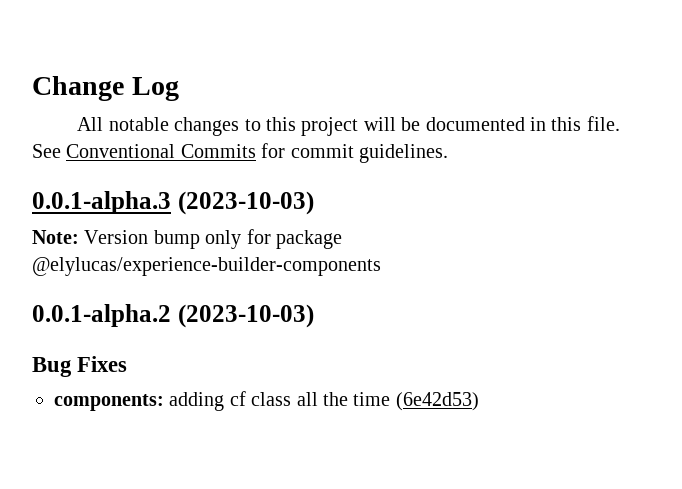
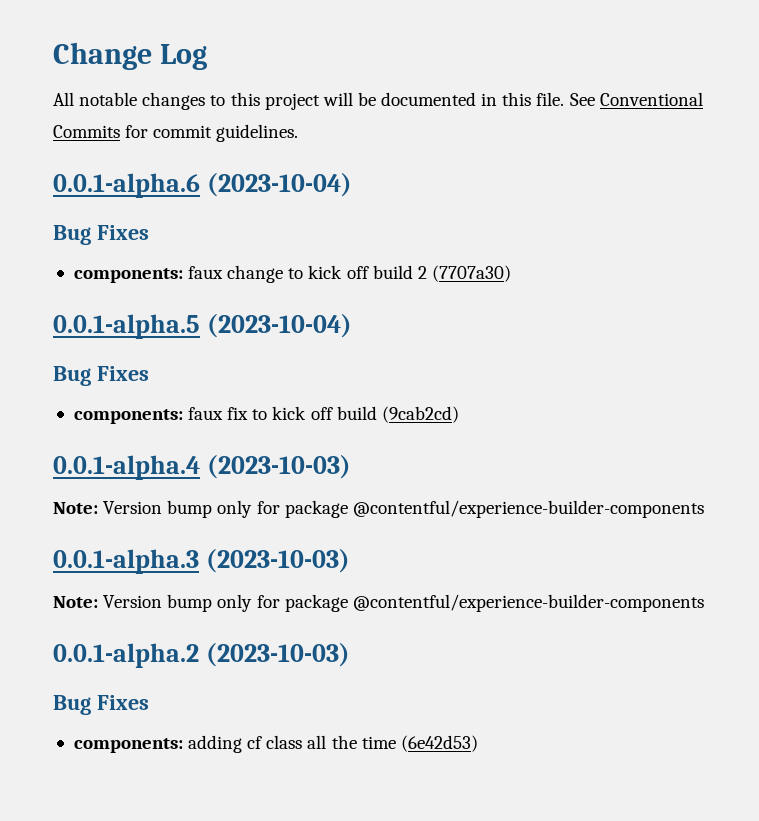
(448, 153) none -> [53,173,352,198] [53,225,149,245] [73,265,511,283] [53,314,352,339] [53,366,149,386] [73,406,459,424] [53,455,351,480] [53,500,704,518] // 0.0.1-alpha.6 (2023-10-04) // Bug Fixes // components: faux change to kick off build 2 (7707a30) // 0.0.1-alpha.5 (2023-10-04) // Bug Fixes // components: faux fix to kick off build (9cab2cd) // 0.0.1-alpha.4 (2023-10-03) // Note: Version bump only for package @contentful/experience-builder-components
[32,257,381,276] @elylucas/experience-builder-components -> [352,594,704,612] @contentful/experience-builder-components

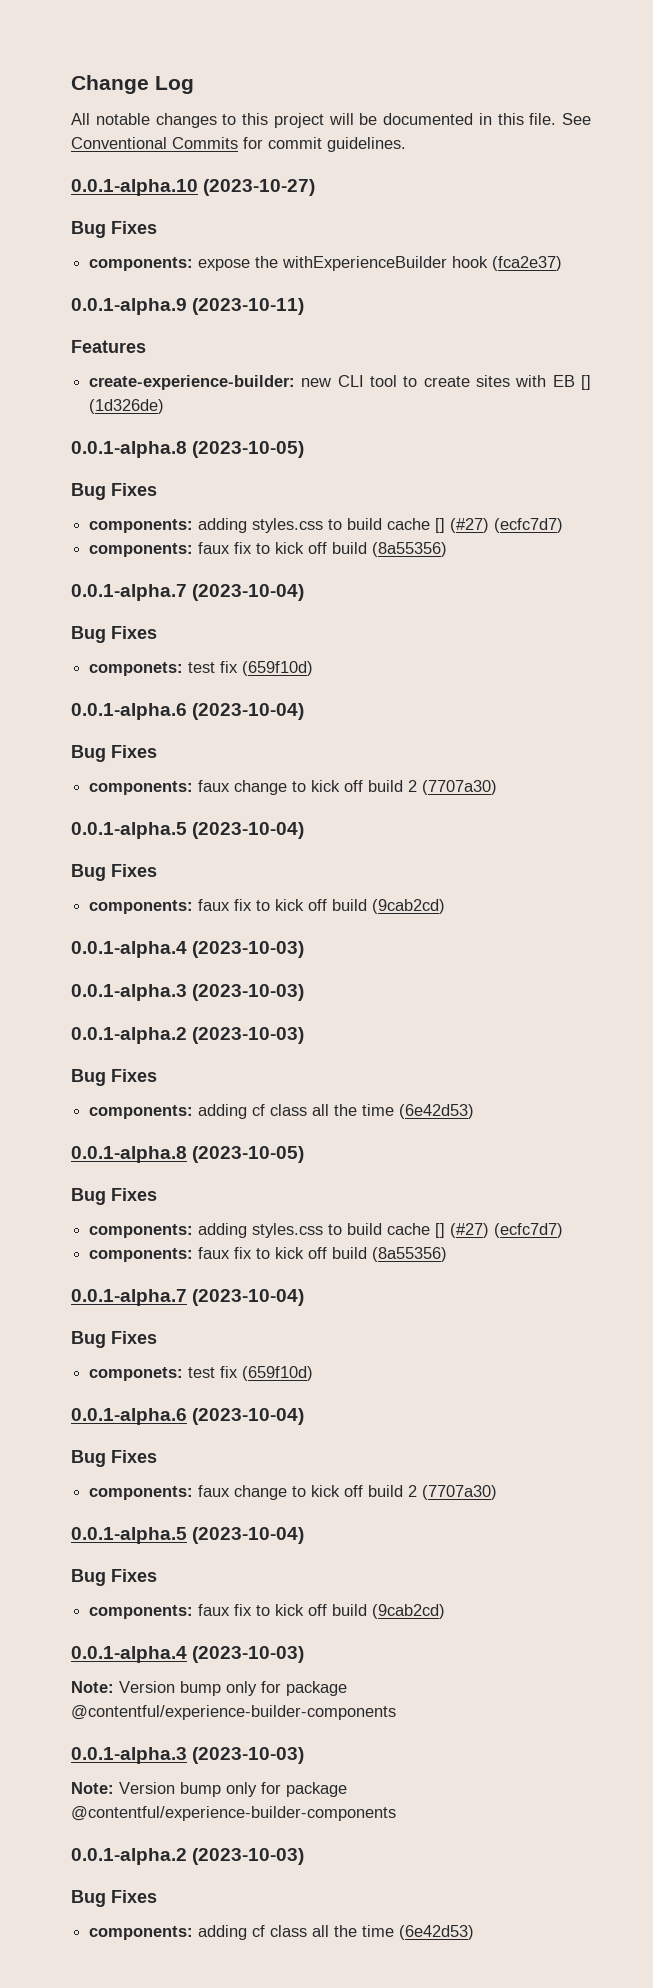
(299, 133) none -> [71,179,316,196] [71,221,157,238] [89,256,563,271] [71,298,305,315] [71,340,146,353] [89,375,591,390] [89,399,165,414] [71,441,305,458] [71,483,157,500] [89,518,564,533] [89,542,448,557] [71,584,305,601] [71,626,157,643] [89,661,314,676] [71,703,305,720] [71,745,157,762] [89,780,498,795] [71,822,305,839] [71,864,157,881] [89,899,446,914] [71,941,305,958] [71,984,305,1001] [71,1027,305,1044] [71,1069,157,1086] [89,1104,475,1119] [71,1146,305,1163] [71,1188,157,1205] [89,1223,564,1238] [89,1247,448,1262] [71,1289,305,1306] [71,1331,157,1348] [89,1366,314,1381] // 0.0.1-alpha.10 (2023-10-27) // Bug Fixes // components: expose the withExperienceBuilder hook (fca2e37) // 0.0.1-alpha.9 (2023-10-11) // Features // create-experience-builder: new CLI tool to create sites with EB [] (1d326de) // 0.0.1-alpha.8 (2023-10-05) // Bug Fixes // components: adding styles.css to build cache [] (#27) (ecfc7d7) // components: faux fix to kick off build (8a55356) // 0.0.1-alpha.7 (2023-10-04) // Bug Fixes // componets: test fix (659f10d) // 0.0.1-alpha.6 (2023-10-04) // Bug Fixes // components: faux change to kick off build 2 (7707a30) // 0.0.1-alpha.5 (2023-10-04) // Bug Fixes // components: faux fix to kick off build (9cab2cd) // 0.0.1-alpha.4 (2023-10-03) // 0.0.1-alpha.3 (2023-10-03) // 0.0.1-alpha.2 (2023-10-03) // Bug Fixes // components: adding cf class all the time (6e42d53) // 0.0.1-alpha.8 (2023-10-05) // Bug Fixes // components: adding styles.css to build cache [] (#27) (ecfc7d7) // components: faux fix to kick off build (8a55356) // 0.0.1-alpha.7 (2023-10-04) // Bug Fixes // componets: test fix (659f10d)

